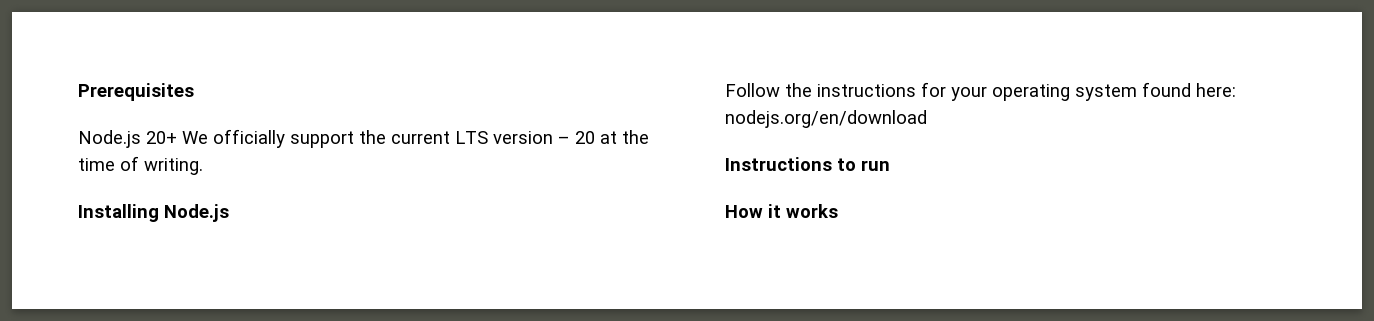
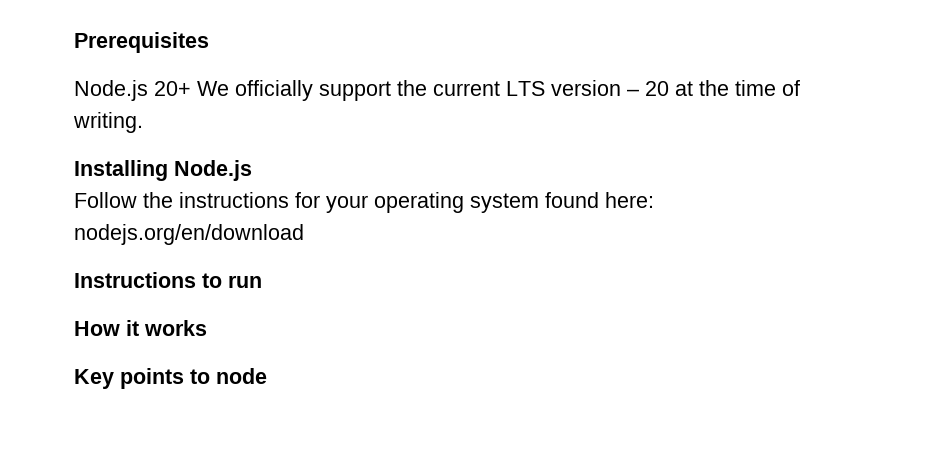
(838, 211) none -> [74,368,267,389] // Key points to node

